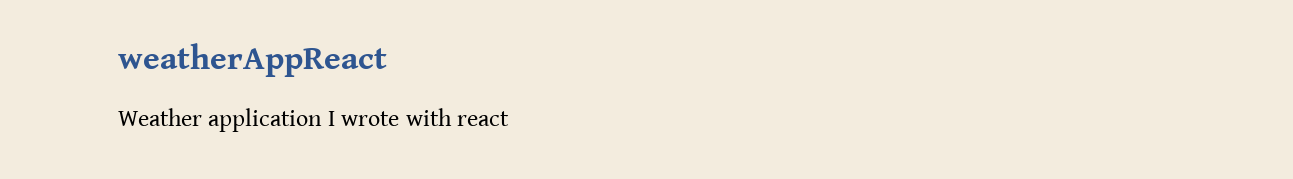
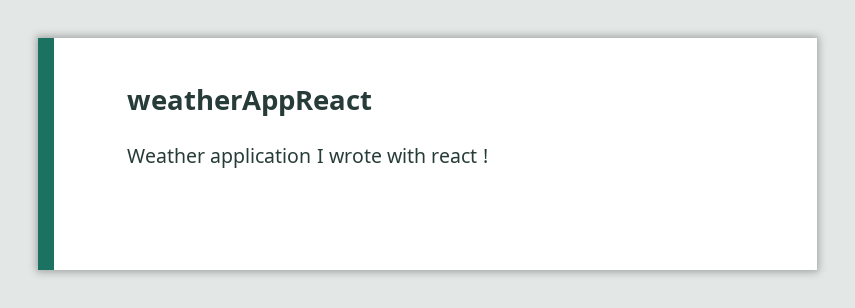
(510, 118) none -> [482,149,488,163] !

